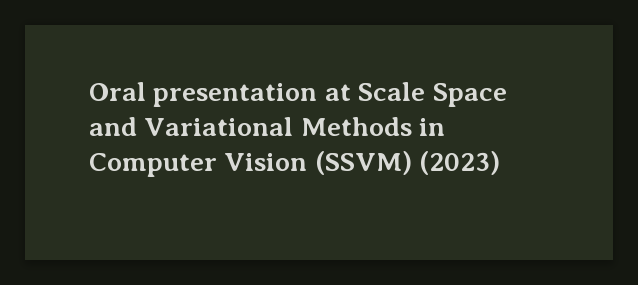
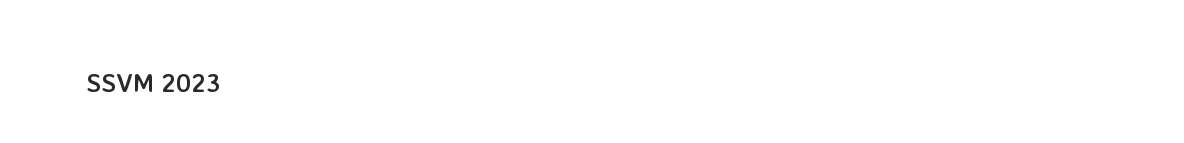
[89,82,507,107] [89,117,446,136] [89,151,501,177] Oral presentation at Scale Space and Variational Methods in Computer Vision (SSVM) (2023) -> [86,74,221,92] SSVM 2023

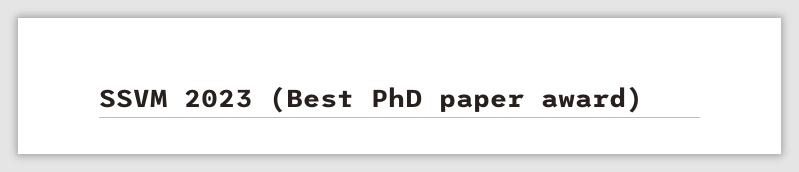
(221, 83) none -> [269,86,643,113] (Best PhD paper award)

